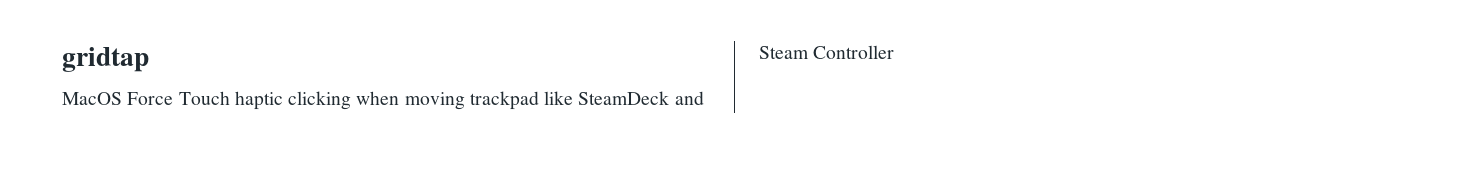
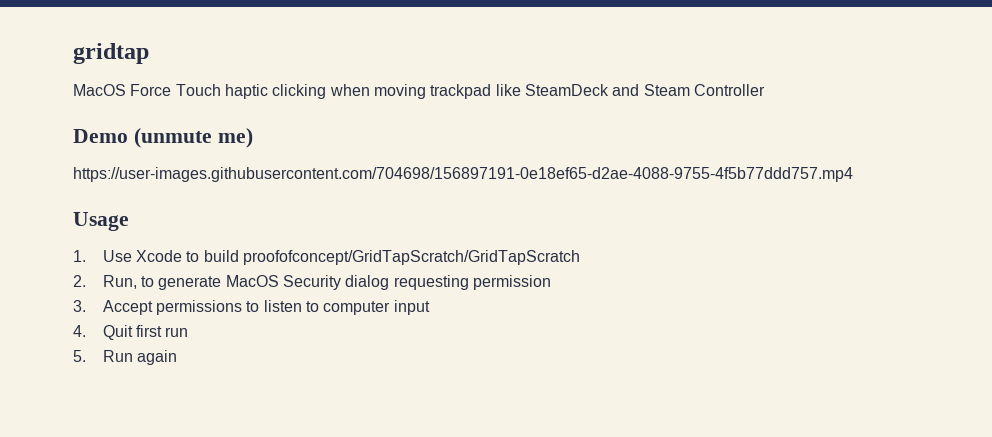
(895, 52) none -> [73,128,253,148] [73,167,853,182] [73,212,129,231] [73,250,581,265] [73,275,552,290] [73,300,430,315] [73,325,189,340] [73,350,178,365] // Demo (unmute me) // https://user-images.githubusercontent.com/704698/156897191-0e18ef65-d2ae-4088-9755-4f5b77ddd757.mp4 // Usage // 1. Use Xcode to build proofofconcept/GridTapScratch/GridTapScratch // 2. Run, to generate MacOS Security dialog requesting permission // 3. Accept permissions to listen to computer input // 4. Quit first run // 5. Run again

